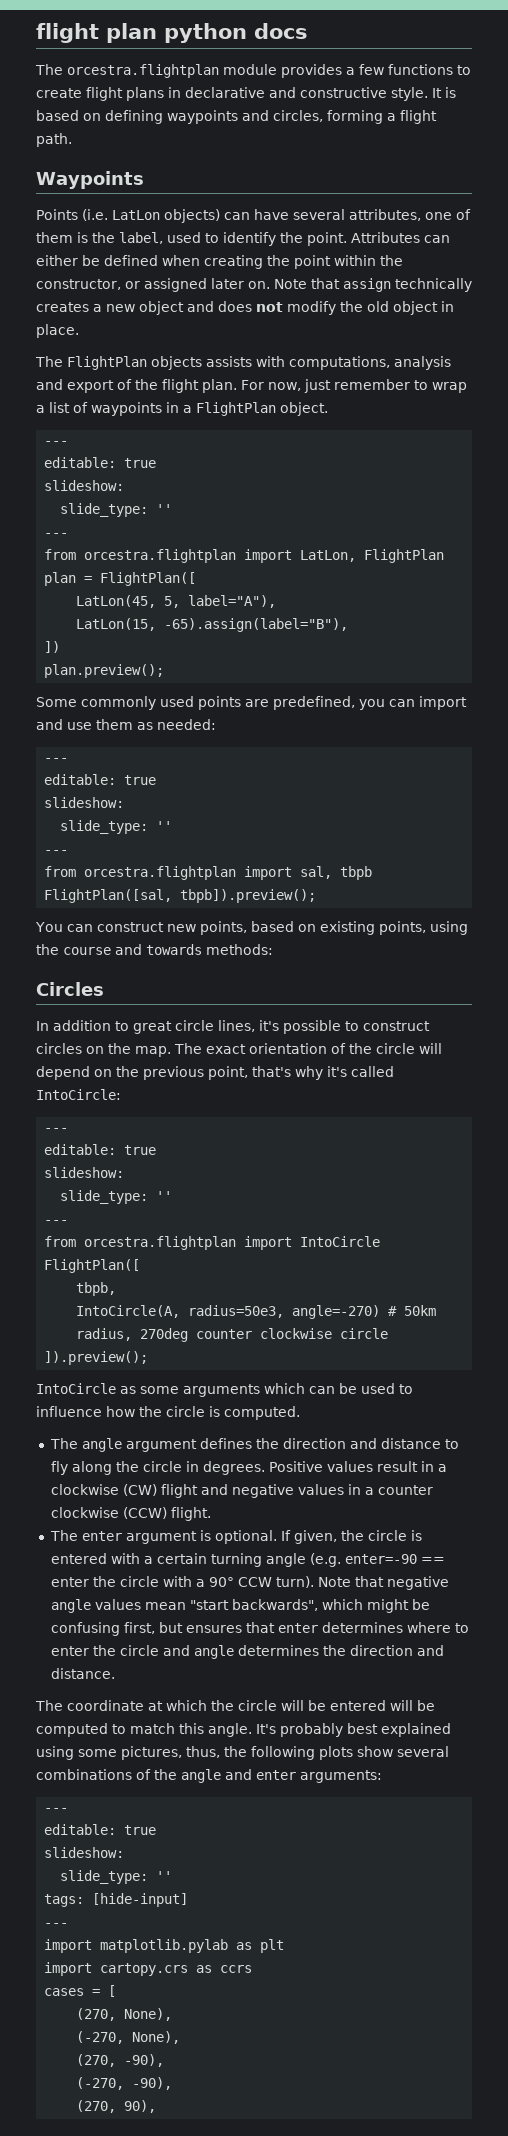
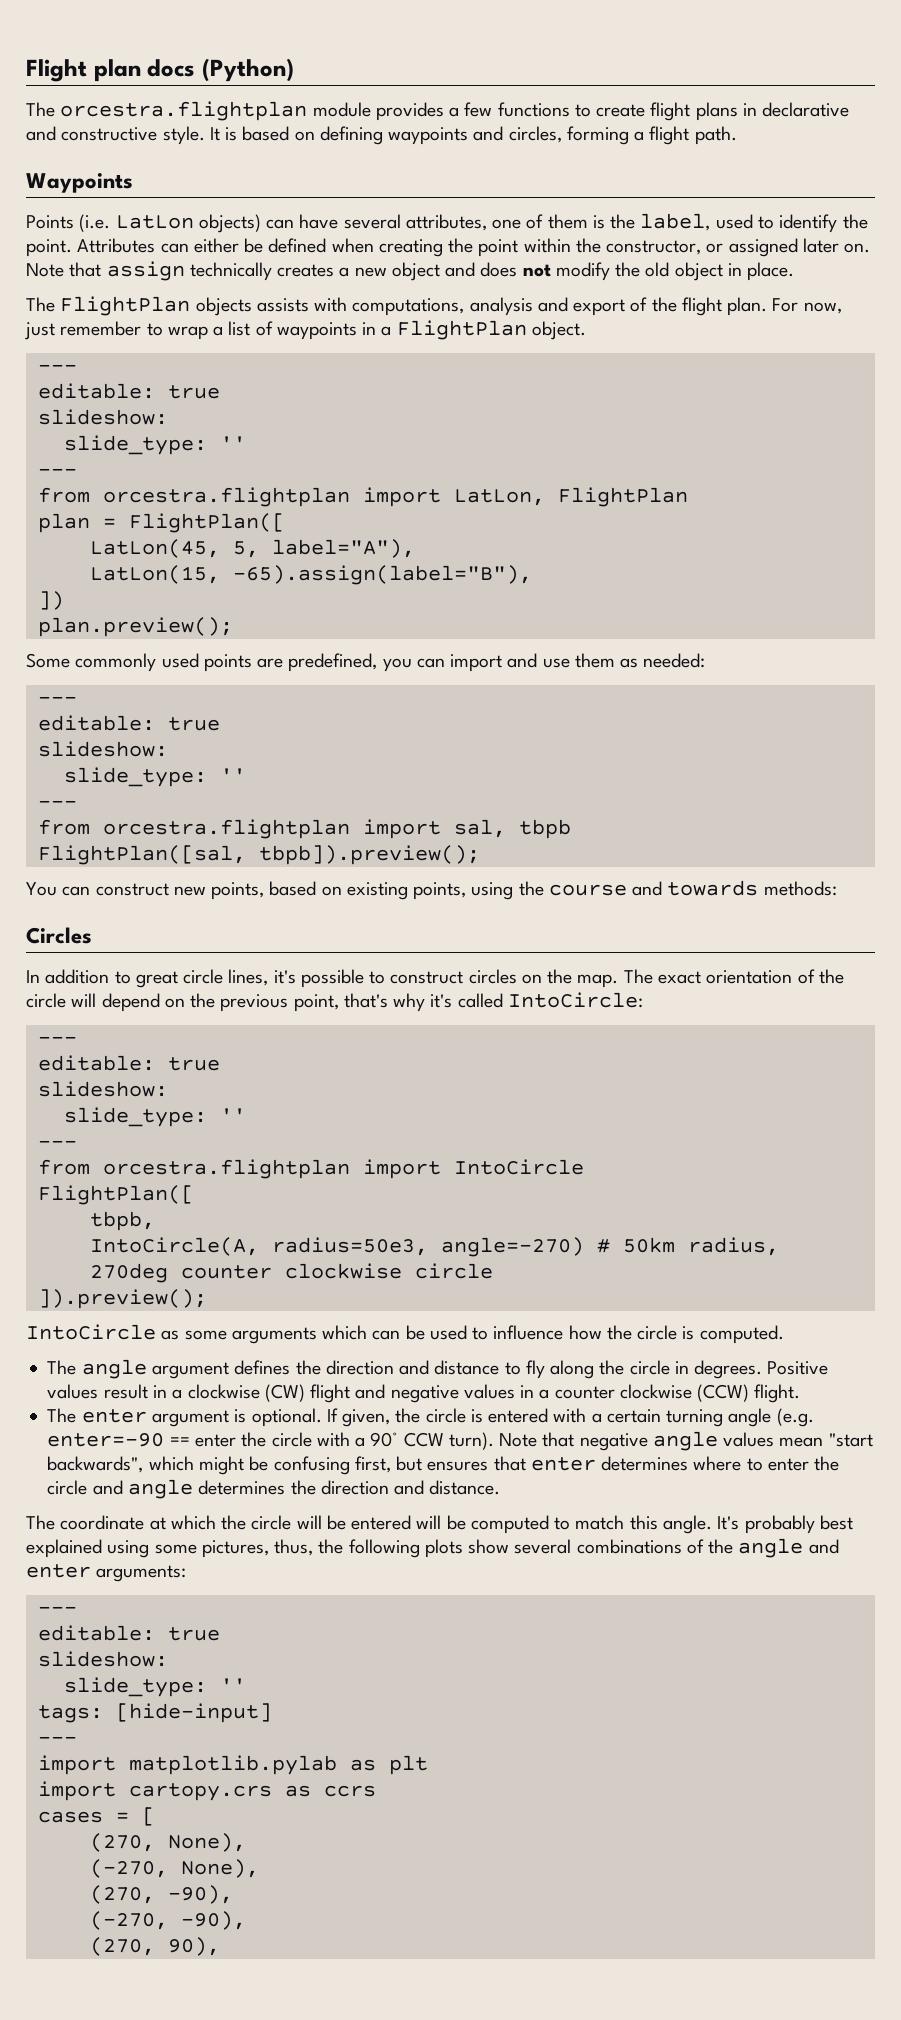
[36,23,247,43] flight plan python -> [26,59,141,82] Flight plan
(308, 31) none -> [201,58,294,82] (Python)

